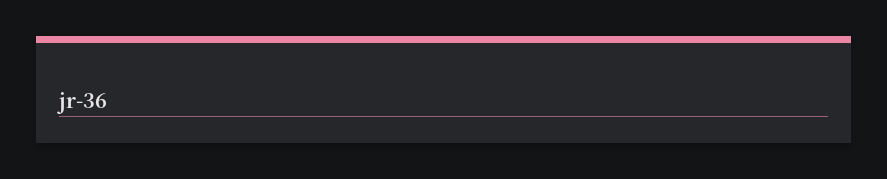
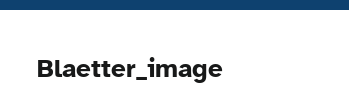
[57,92,107,114] jr-36 -> [37,57,223,83] Blaetter_image

